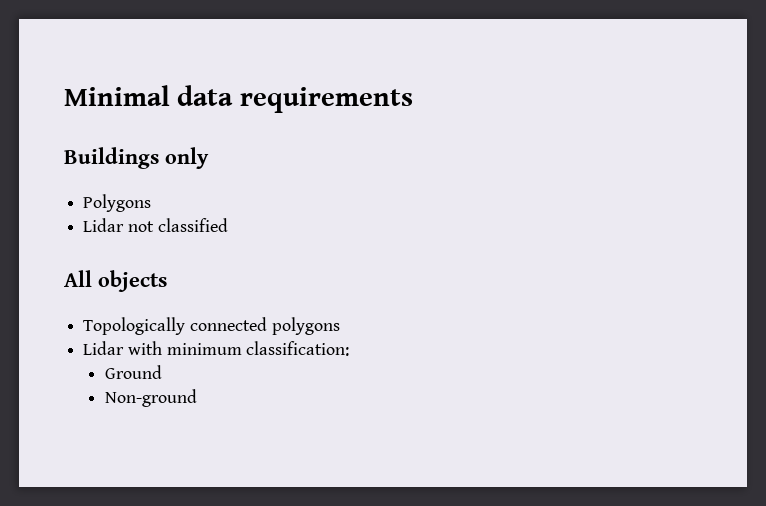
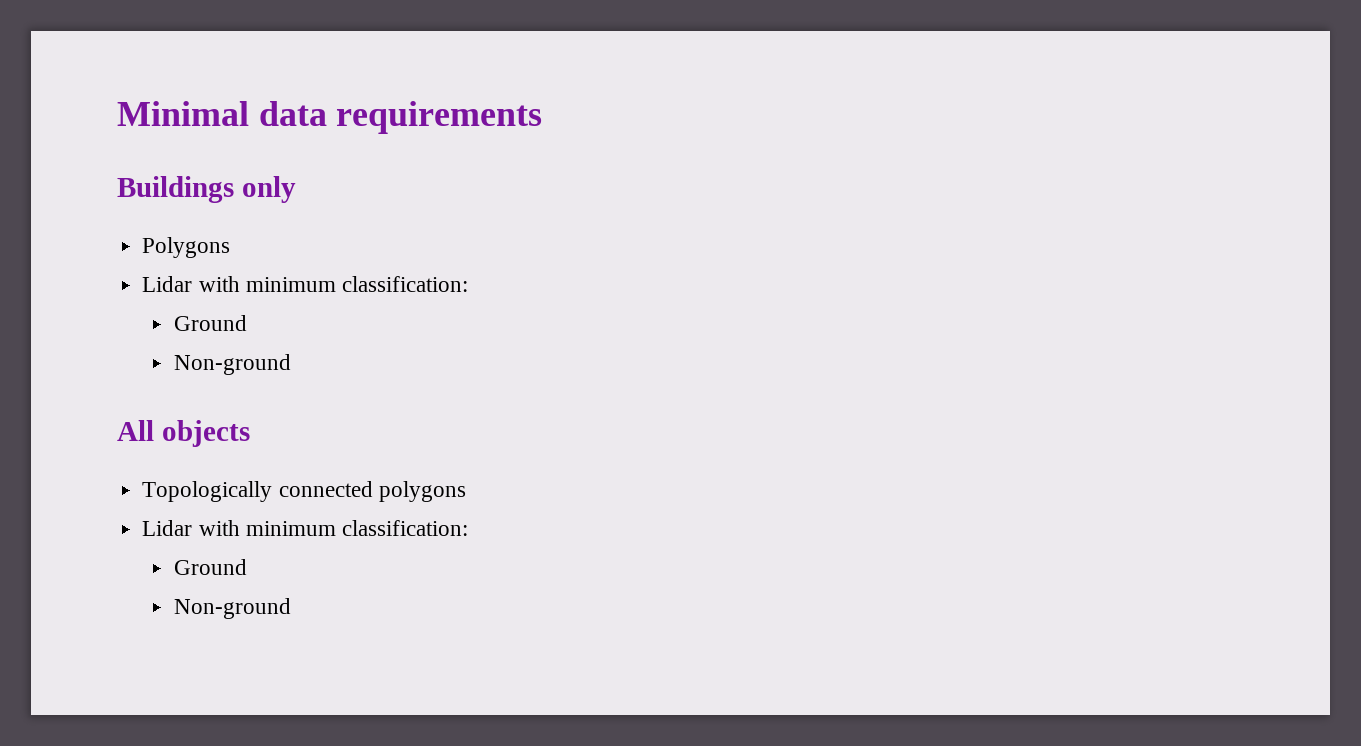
[127,218,228,232] not classified -> [198,276,468,292] [173,315,247,331] [173,354,291,375] with minimum classification: // Ground // Non-ground

